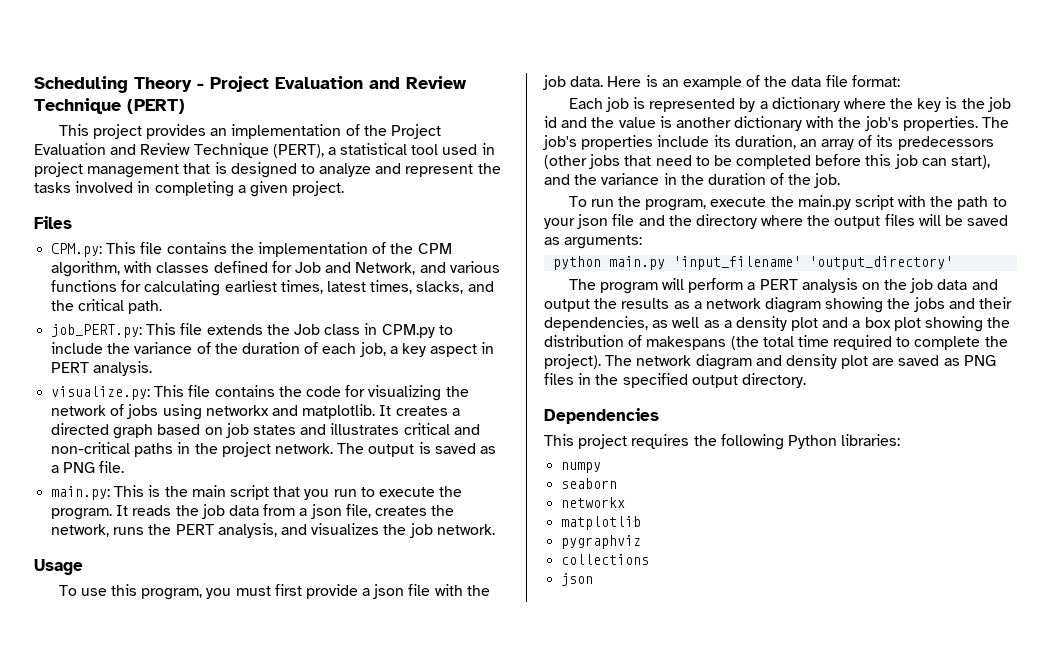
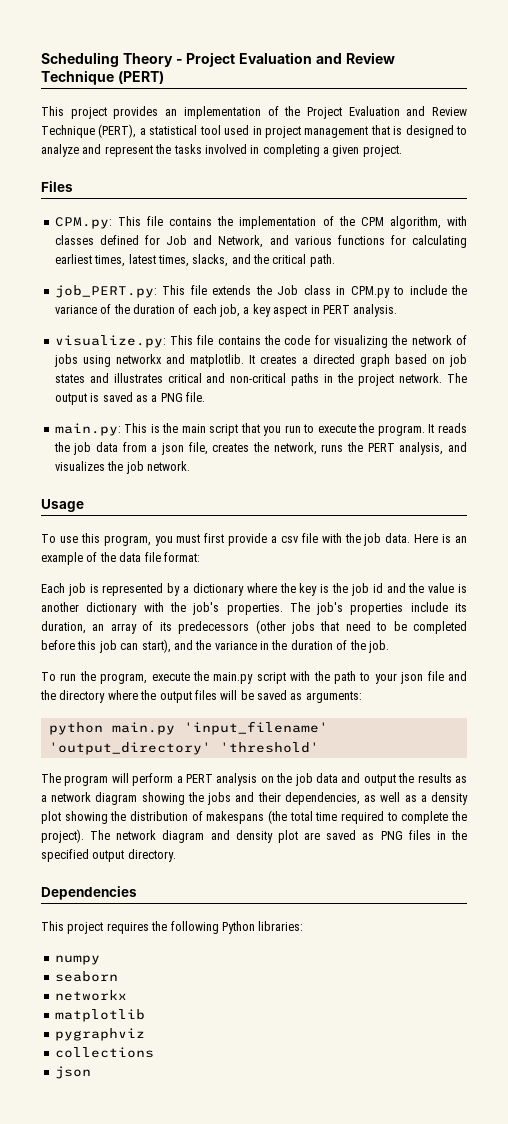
[373,584,405,599] json -> [280,536,299,543] csv
(954, 263) none -> [219,742,319,753] 'threshold'
[822,317,921,331] and a box plot -> (61, 817) none

